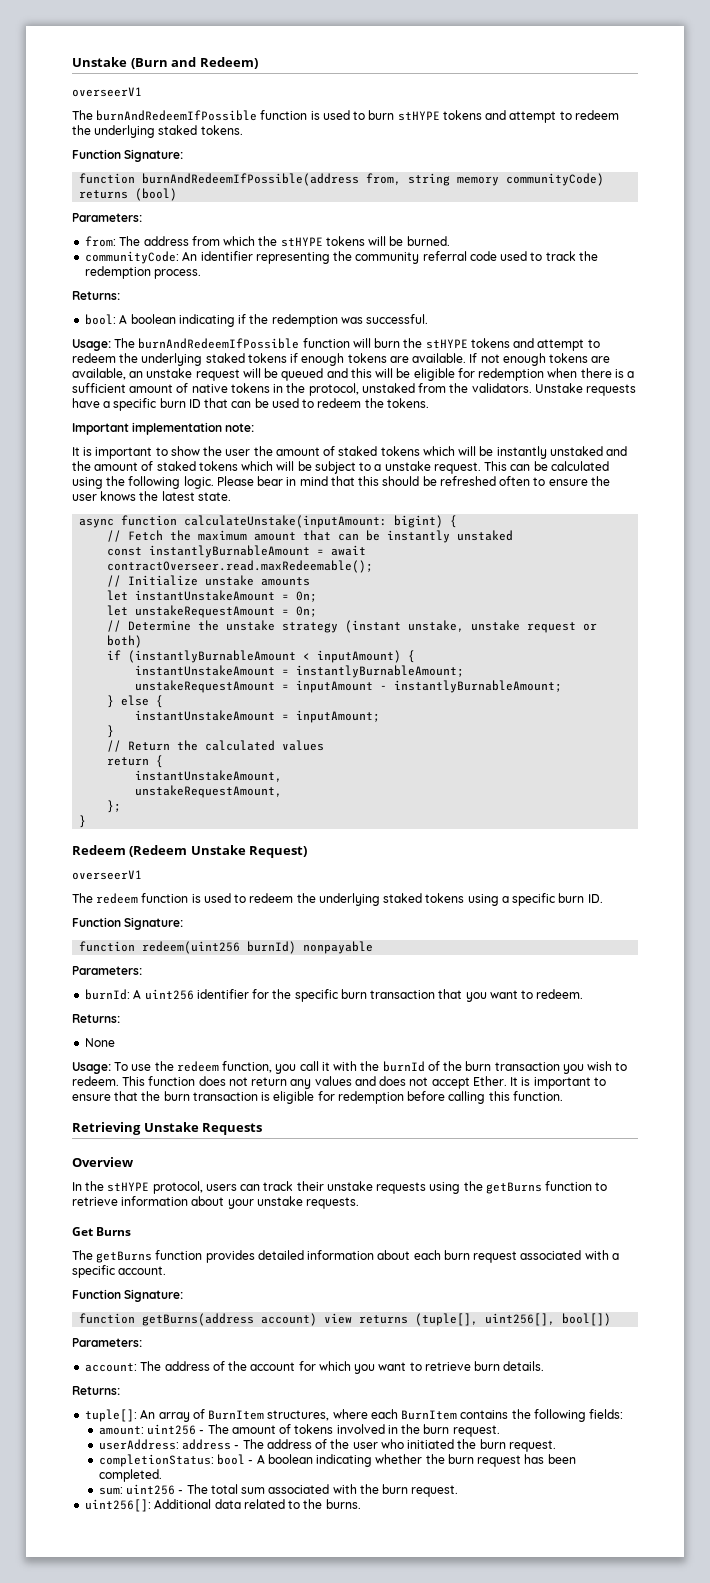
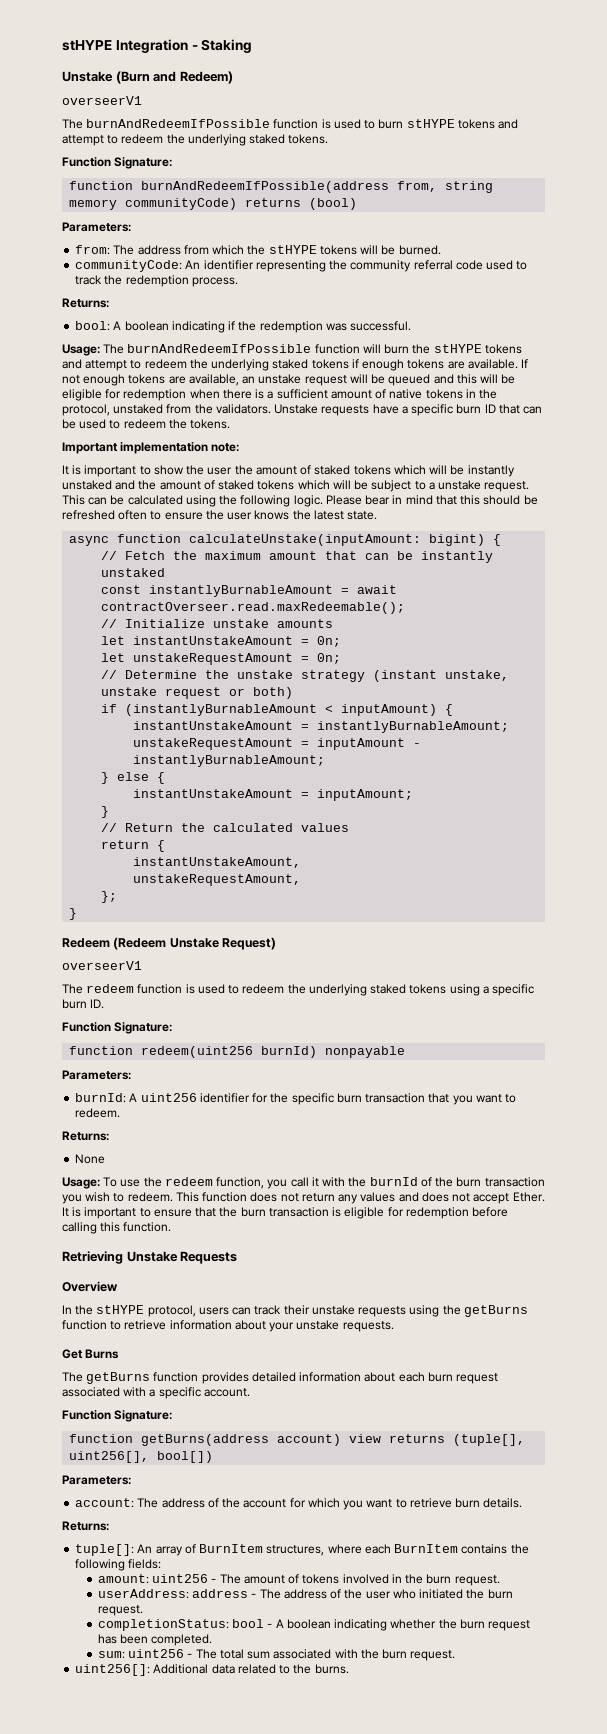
(72, 62) none -> [62,39,253,53] stHYPE Integration - Staking //

